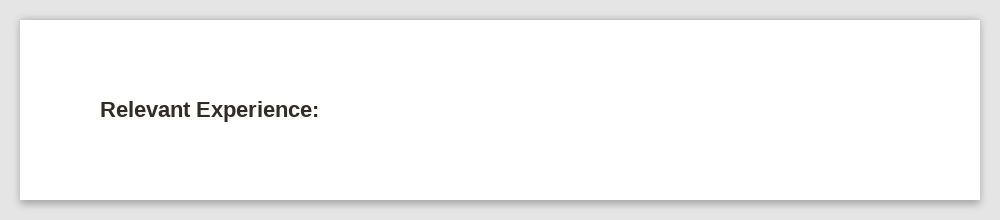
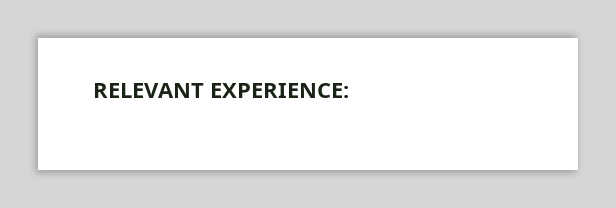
[100,101,319,122] Relevant Experience: -> [93,83,349,98] RELEVANT EXPERIENCE:

